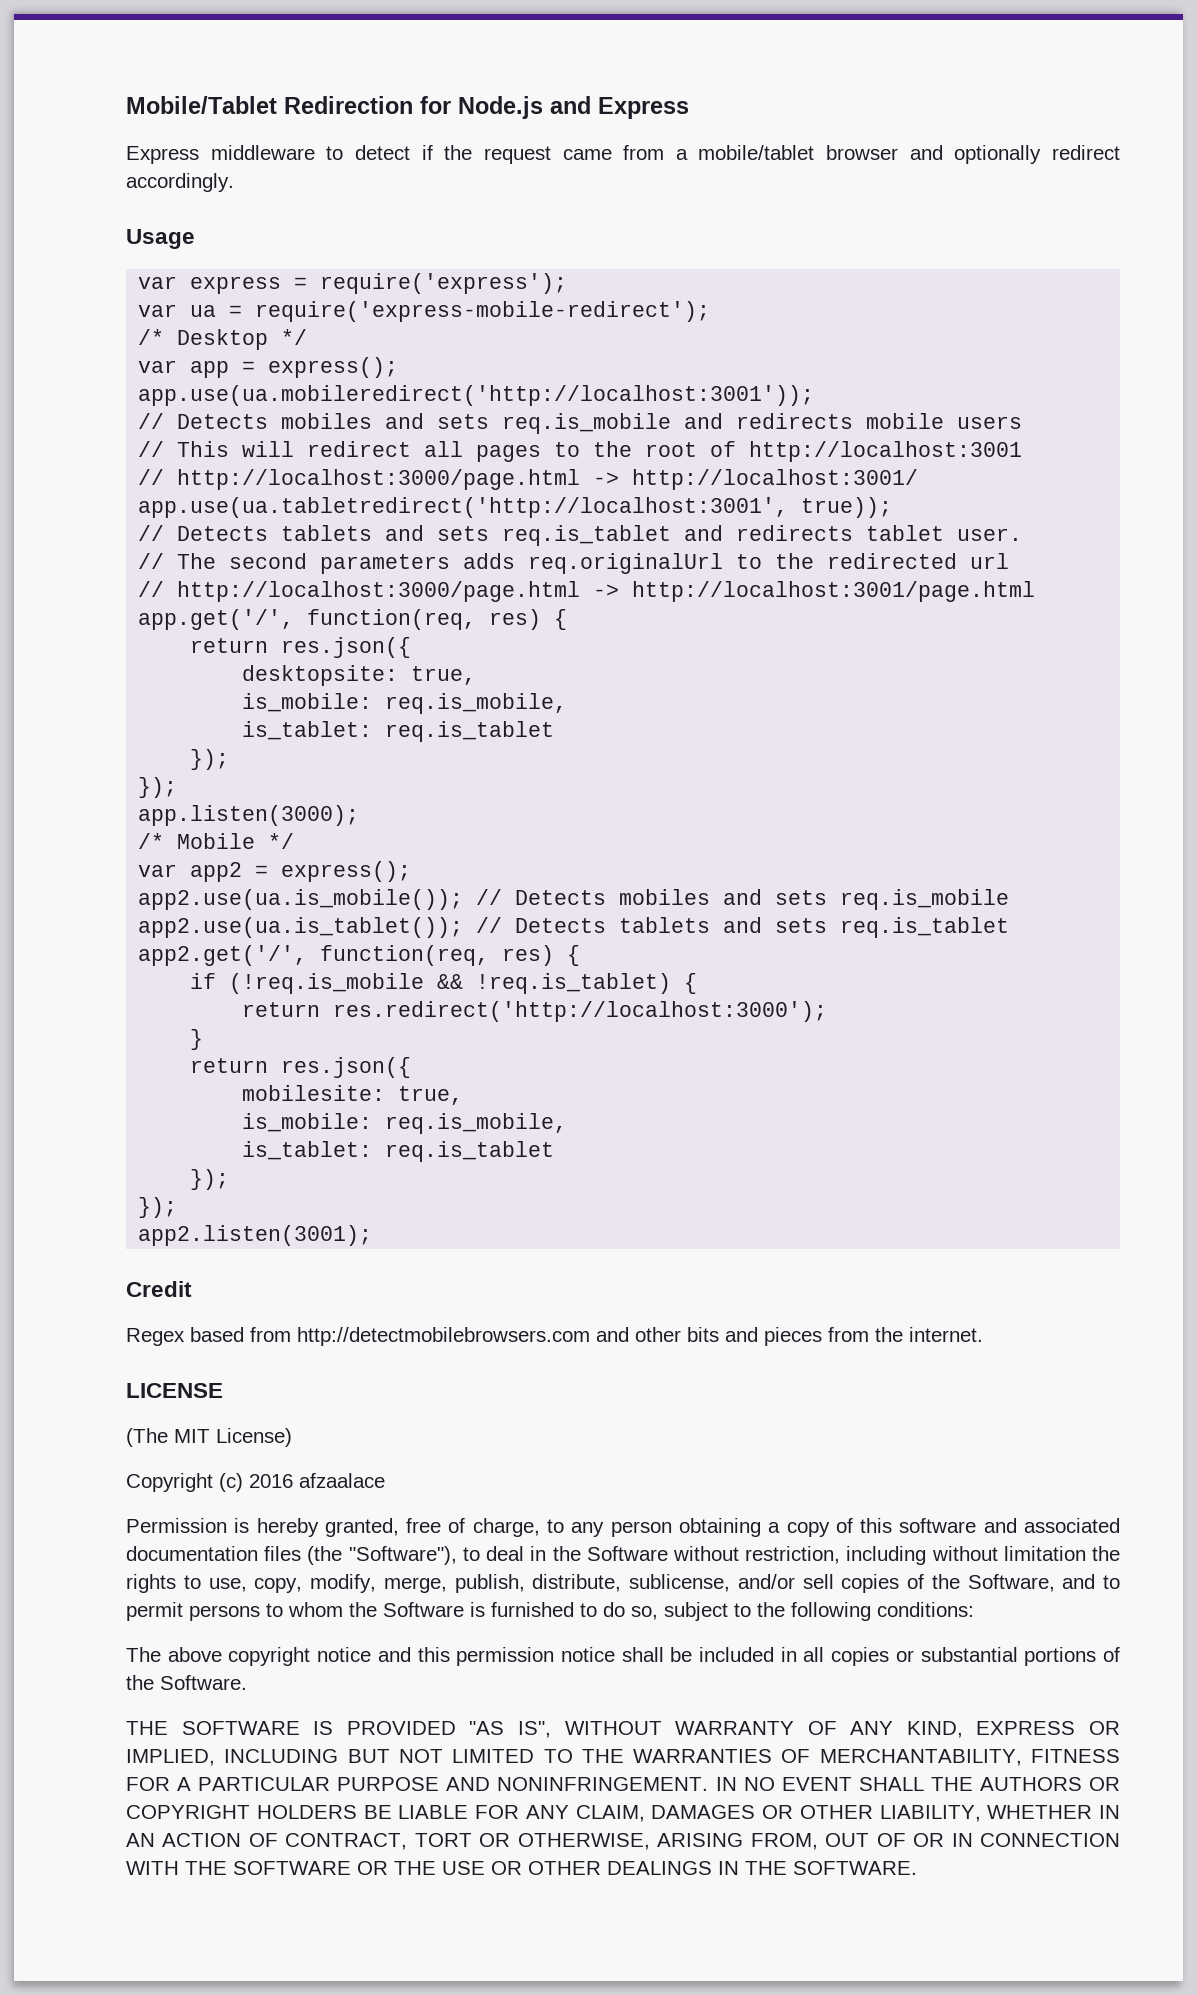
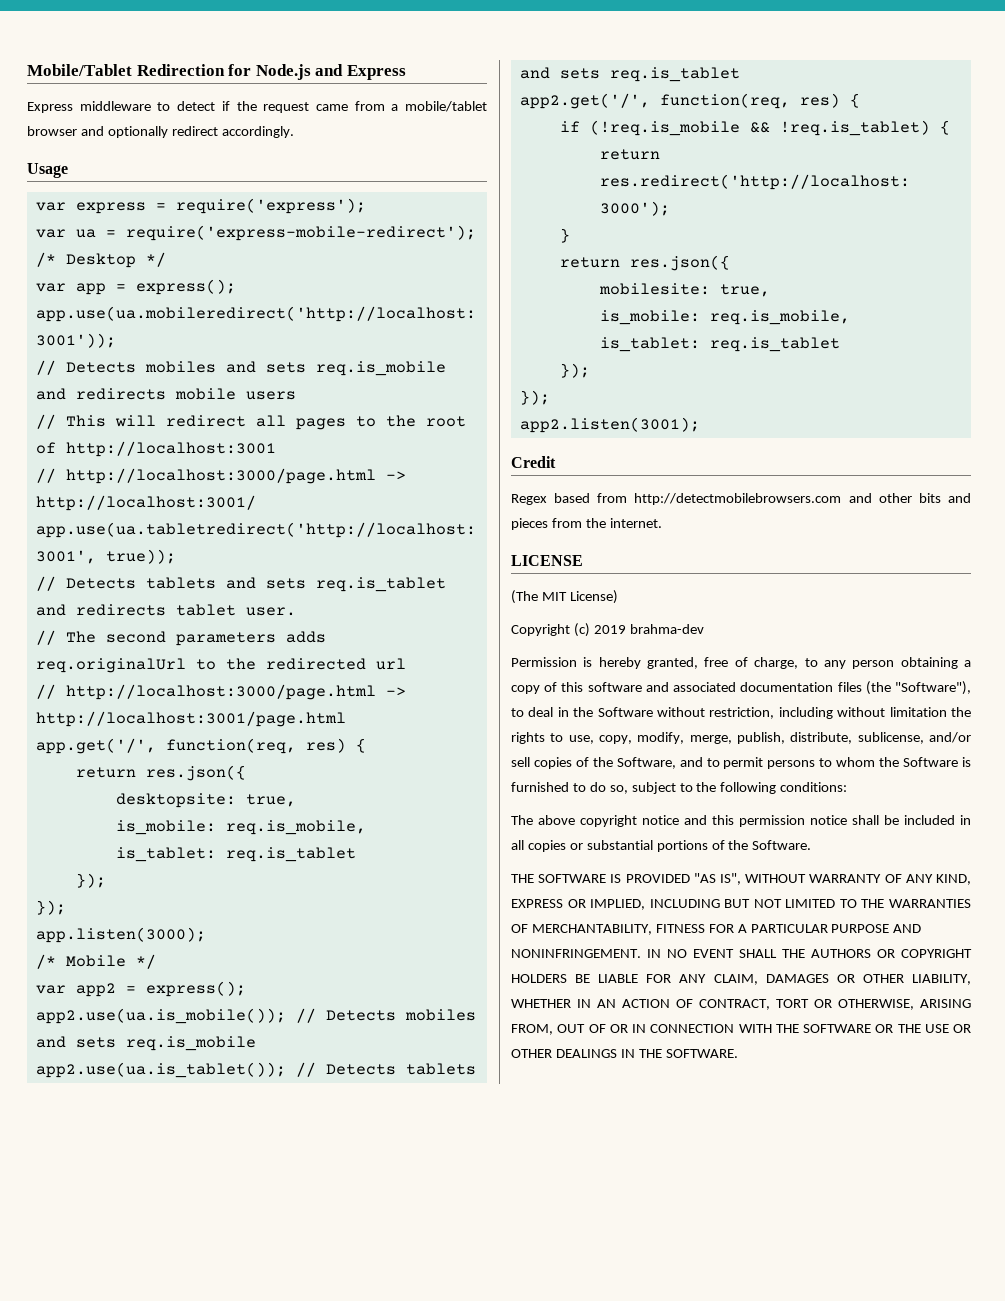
[249,1473,385,1488] 2016 afzaalace -> [593,624,704,634] 2019 brahma-dev

